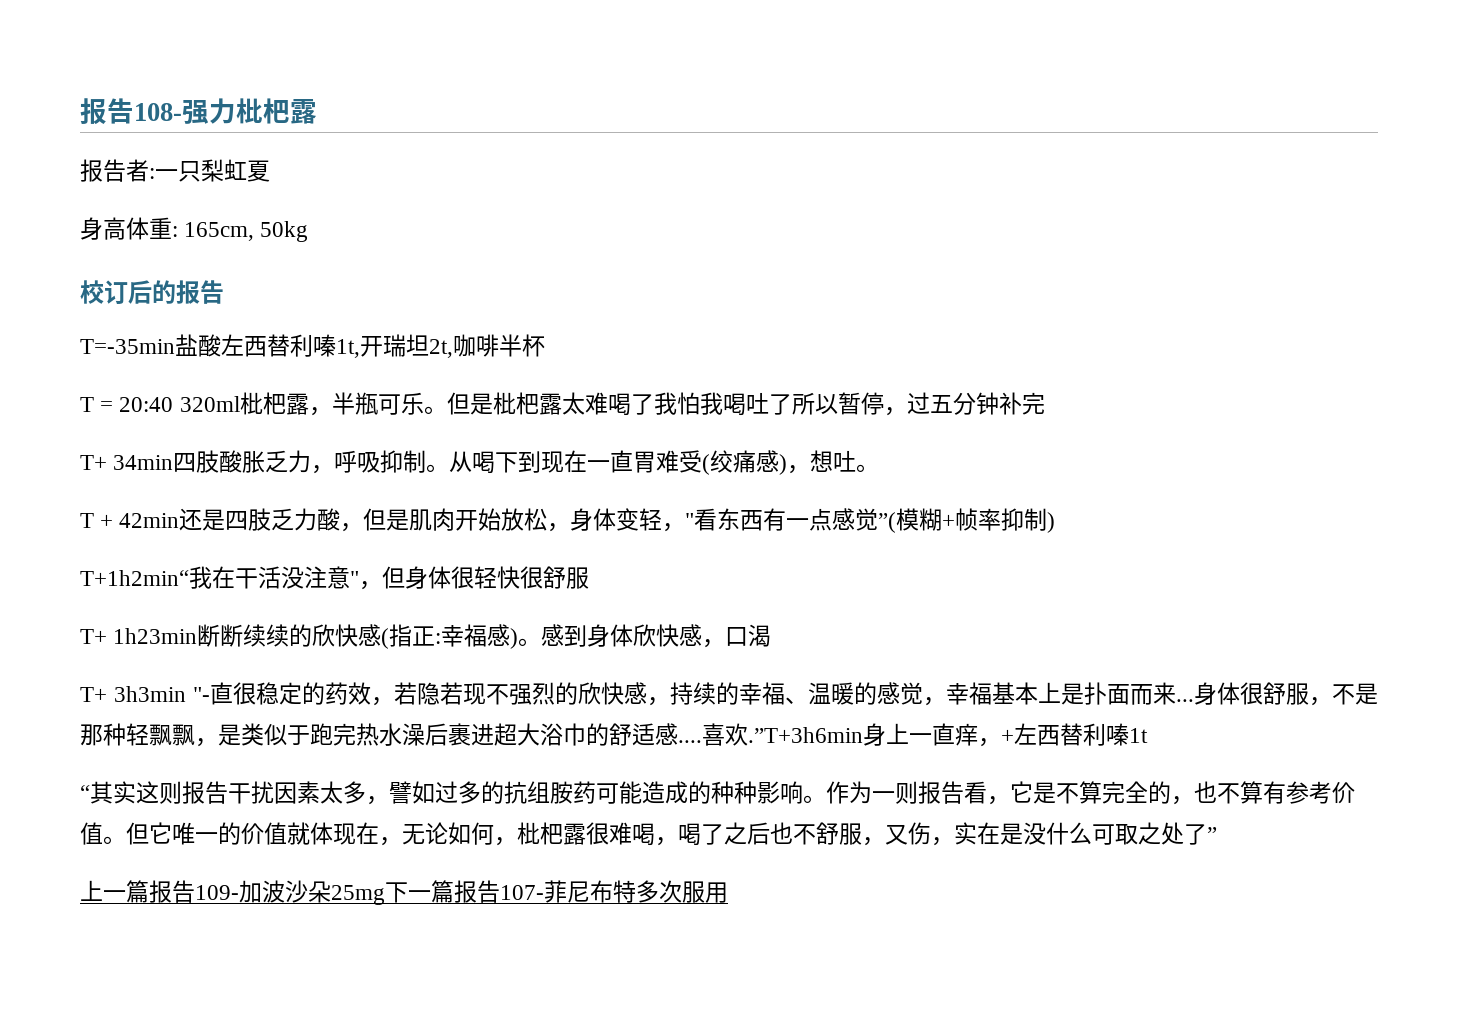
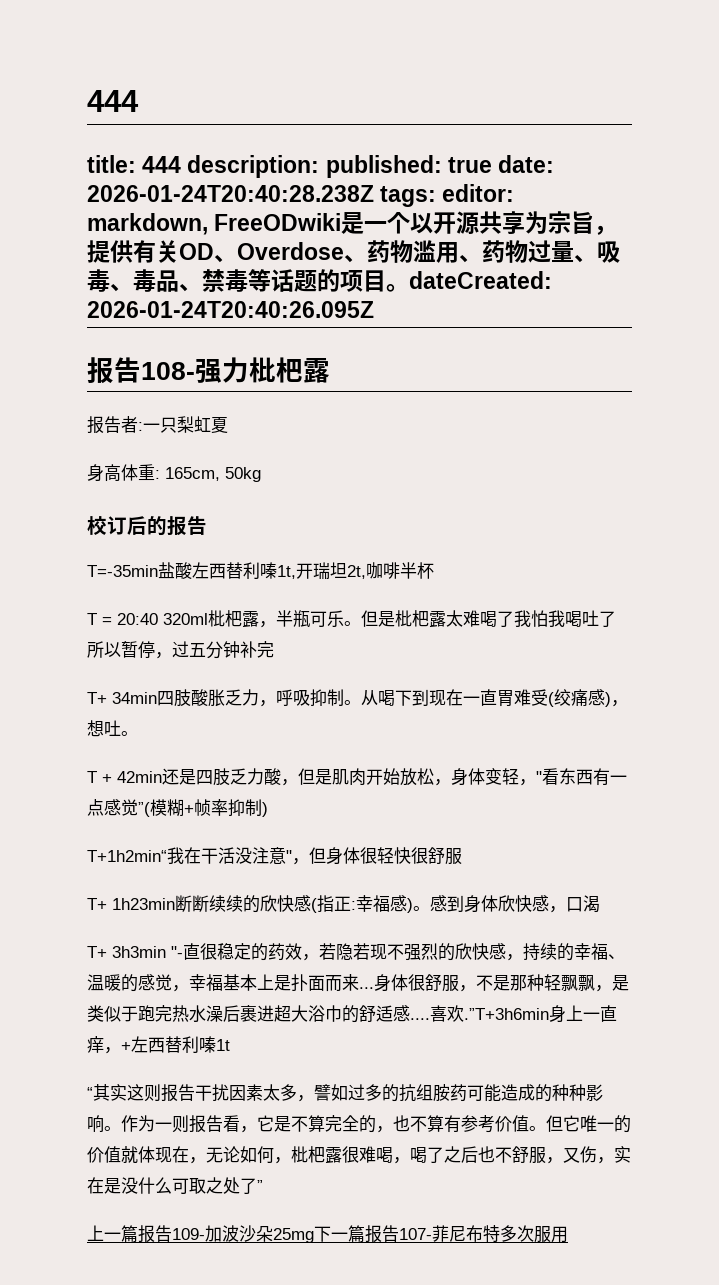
(80, 111) none -> [87,90,139,112] [87,155,555,178] [87,184,515,207] [87,211,618,235] [87,240,620,263] [87,269,552,292] [87,301,374,318] 444 // title: 444 description: published: true date: 2026-01-24T20:40:28.238Z tags: editor: markdown, FreeODwiki是一个以开源共享为宗旨，提供有关OD、Overdose、药物滥用、药物过量、吸毒、毒品、禁毒等话题的项目。dateCreated: 2026-01-24T20:40:26.095Z //

